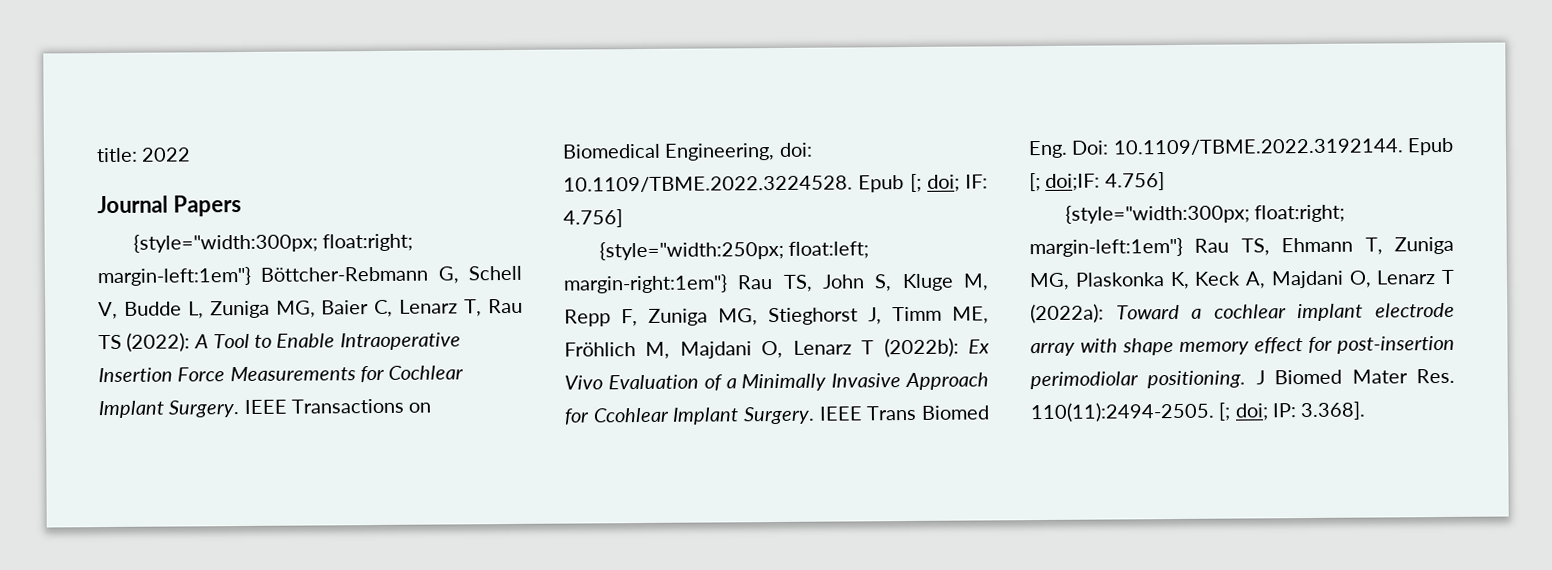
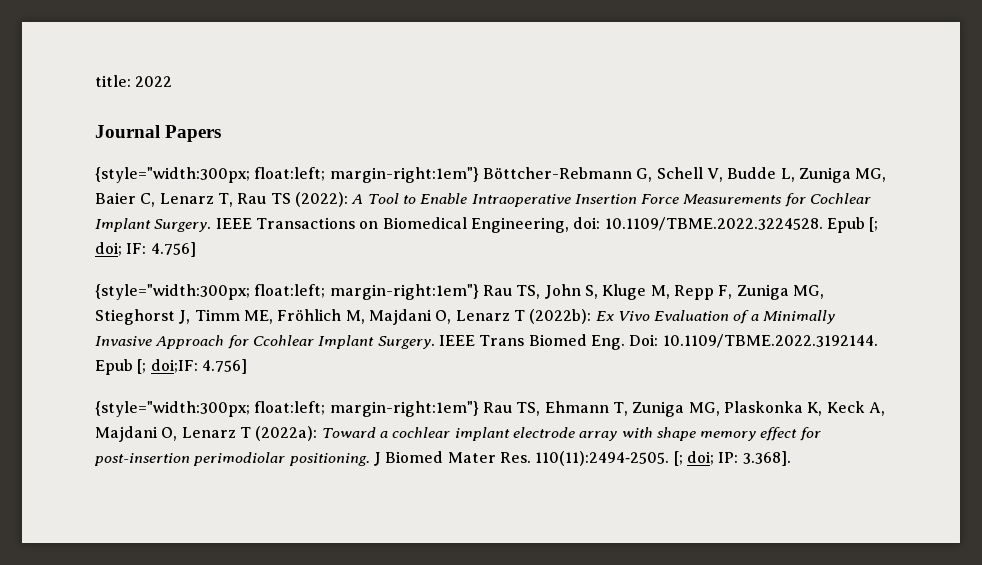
[321,233,413,252] [97,266,251,287] float:right; margin-left:1em"} -> [254,167,479,183] float:left; margin-right:1em"}
[598,240,784,261] {style="width:250px; -> [95,284,250,300] {style="width:300px;
[1253,204,1345,223] [1029,237,1183,258] float:right; margin-left:1em"} -> [254,401,479,417] float:left; margin-right:1em"}

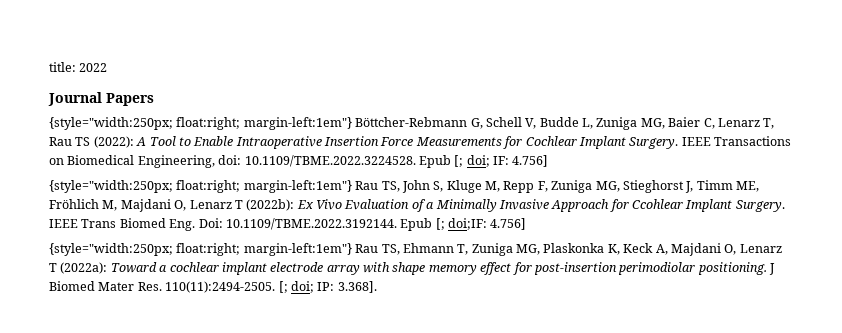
[95,167,479,183] {style="width:300px; float:left; margin-right:1em"} -> [49,117,352,130] {style="width:250px; float:right; margin-left:1em"}
[95,284,479,300] {style="width:300px; float:left; margin-right:1em"} -> [49,180,352,193] {style="width:250px; float:right; margin-left:1em"}
[95,401,479,417] {style="width:300px; float:left; margin-right:1em"} -> [49,243,352,256] {style="width:250px; float:right; margin-left:1em"}

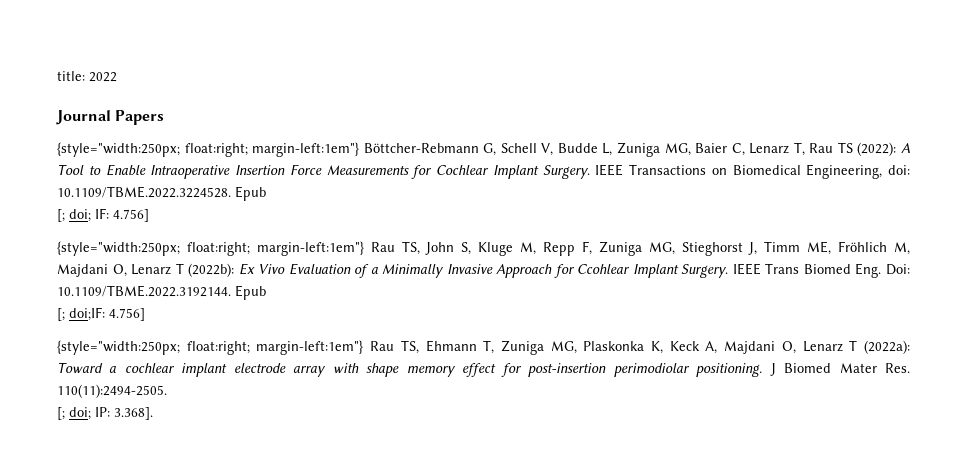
(451, 161) none -> (266, 193) //
(433, 224) none -> (266, 292) //
(276, 287) none -> (167, 391) //

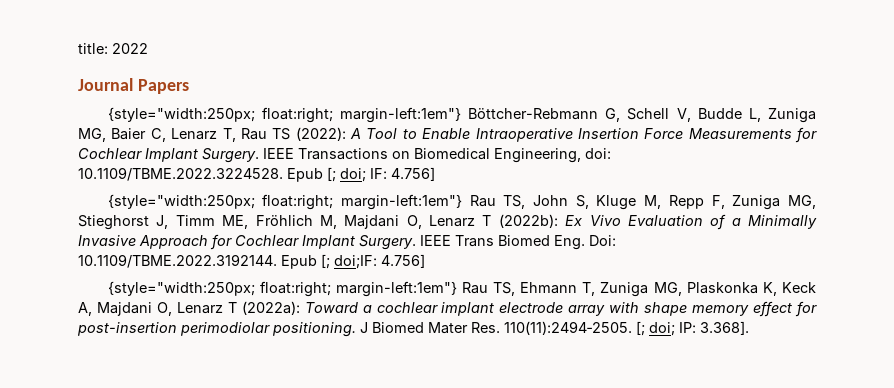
(266, 193) // -> (323, 175) none
[577,264,631,274] Ccohlear -> [235,235,299,246] Cochlear
(266, 292) // -> (317, 262) none
(167, 391) // -> (632, 328) none

